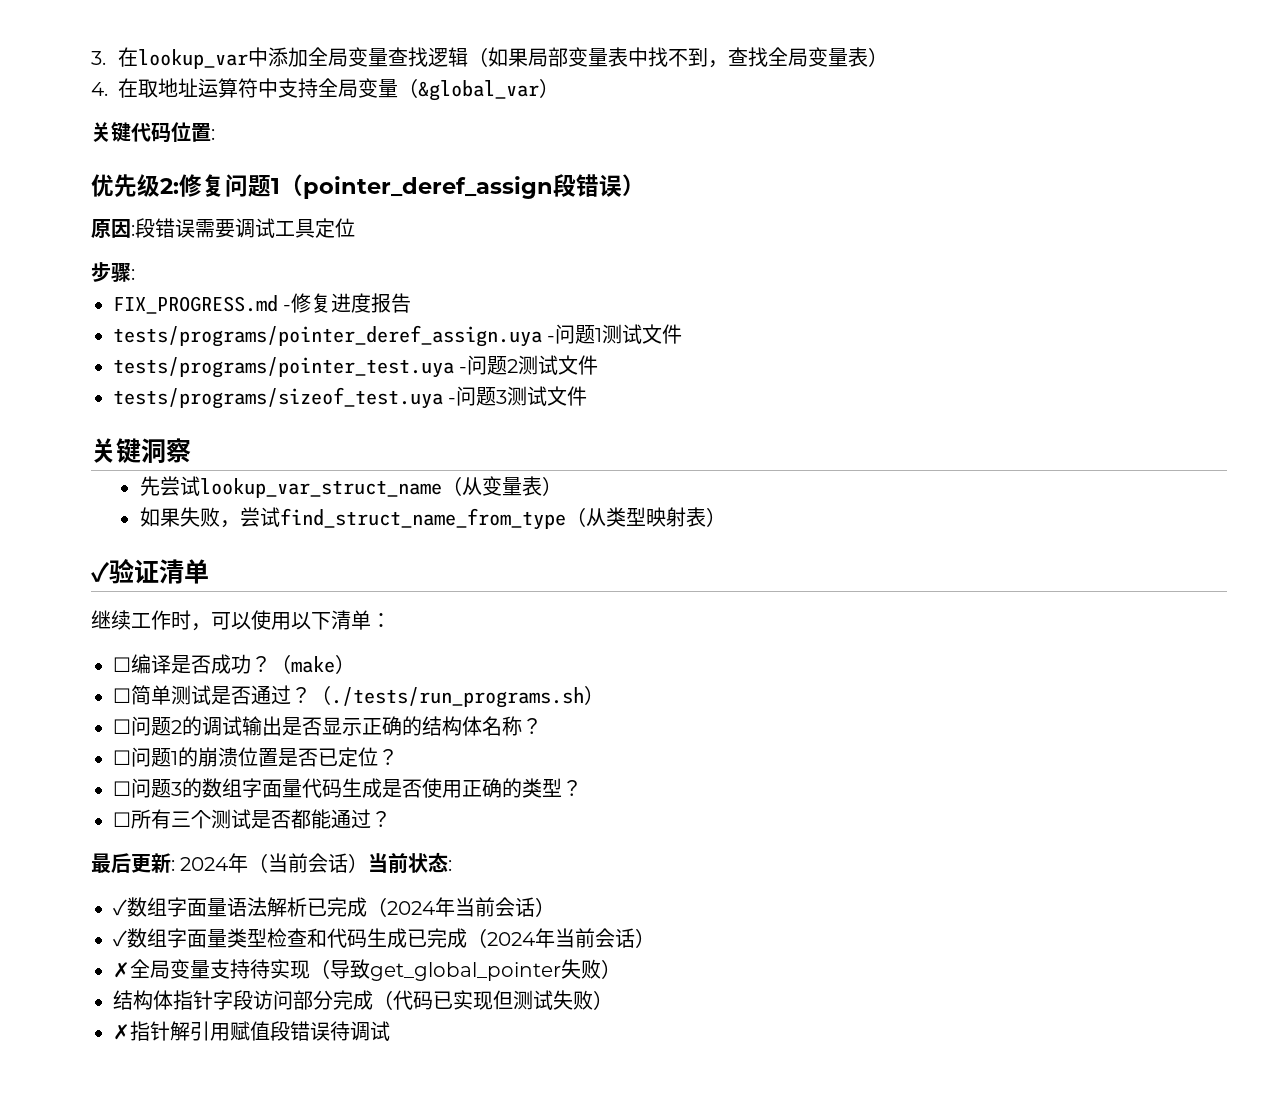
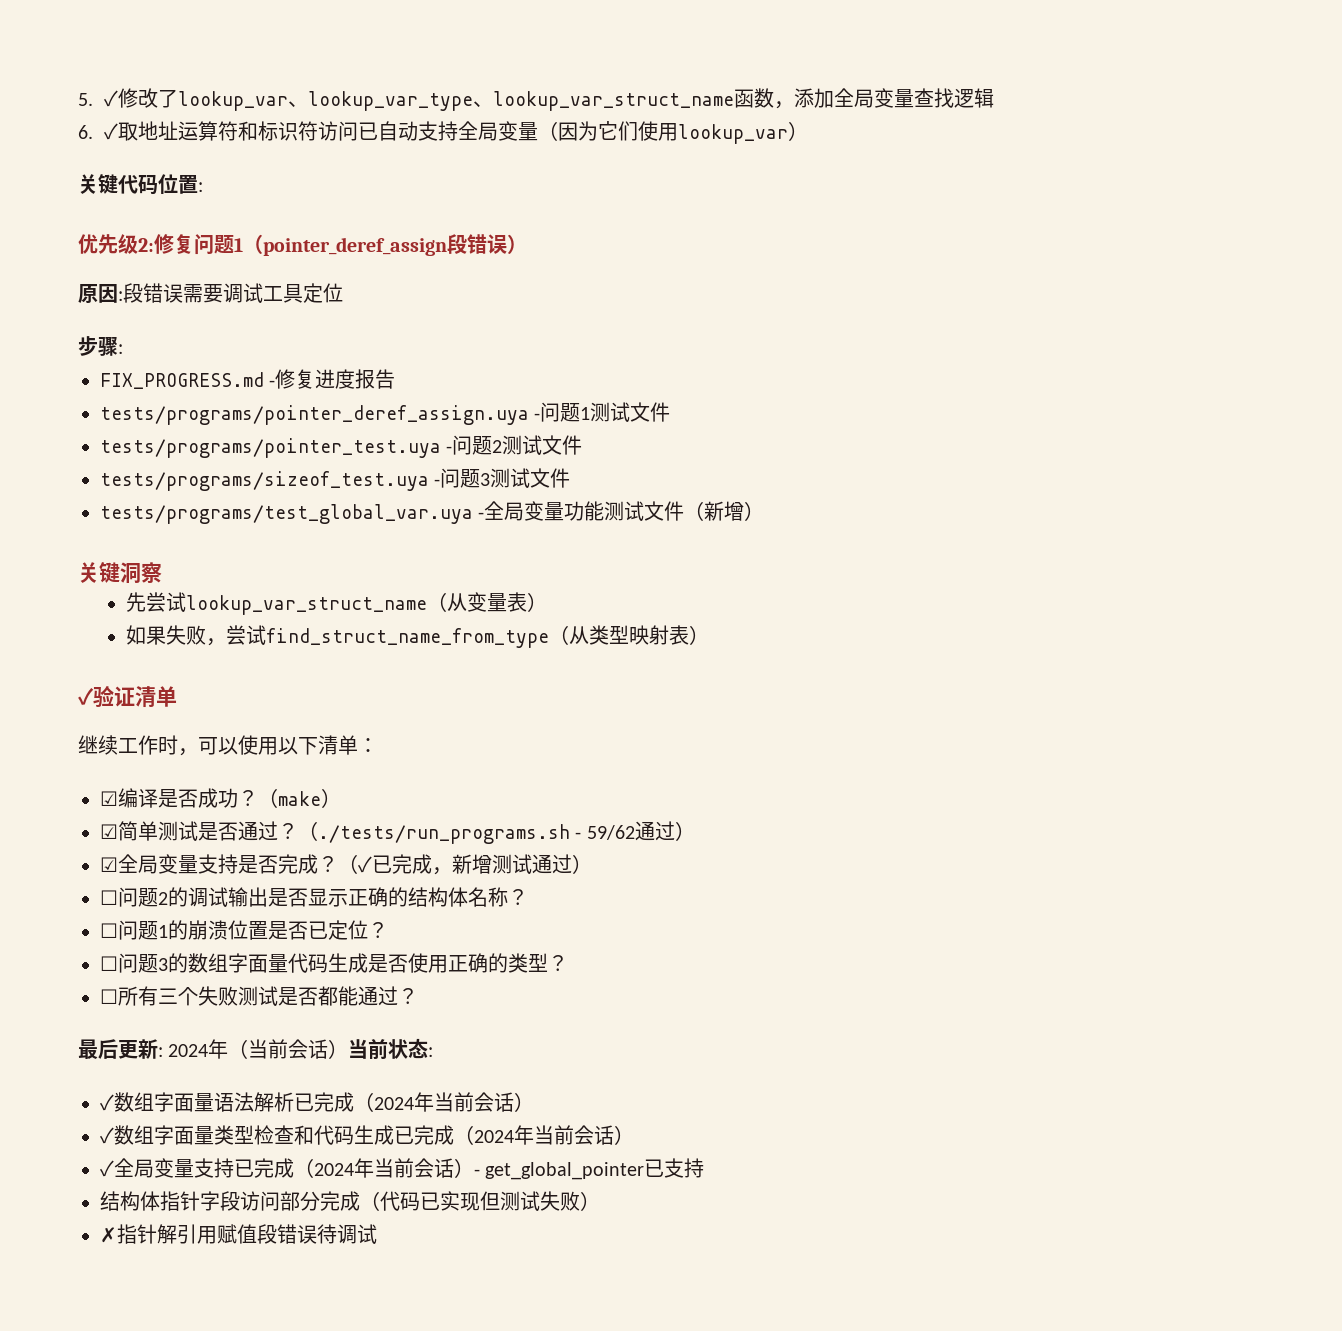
[91,47,268,69] 3.在lookup_var中 -> [78,88,794,111] 5. ✓修改了lookup_var、lookup_var_type、lookup_var_struct_name函数，
[467,47,888,68] [91,78,539,101] （如果局部变量表中找不到，查找全局变量表） // 4.在取地址运算符中支持全局变量（&global_var -> [78,121,788,144] // 6. ✓取地址运算符和标识符访问已自动支持全局变量（因为它们使用lookup_var
(588, 396) none -> [100,501,765,524] // tests/programs/test_global_var.uya -全局变量功能测试文件（新增）
[113,657,131,672] ☐ -> [100,791,118,806] ☑
[113,688,131,703] ☐ -> [100,824,118,839] ☑
(584, 697) none -> [575,821,695,841] [100,854,572,875] - 59/62通过） // ☑全局变量支持是否完成？（✓已完成，新增测试通过
(211, 819) none -> [198,986,238,1006] 失败
[113,959,621,981] ✗全局变量支持待实现（导致get_global_pointer失败） -> [100,1158,705,1180] ✓全局变量支持已完成（2024年当前会话）- get_global_pointer已支持

